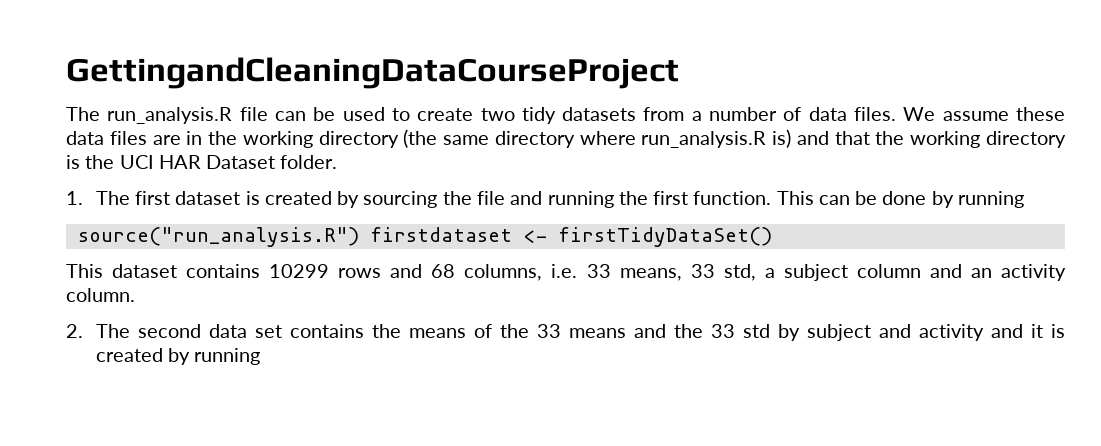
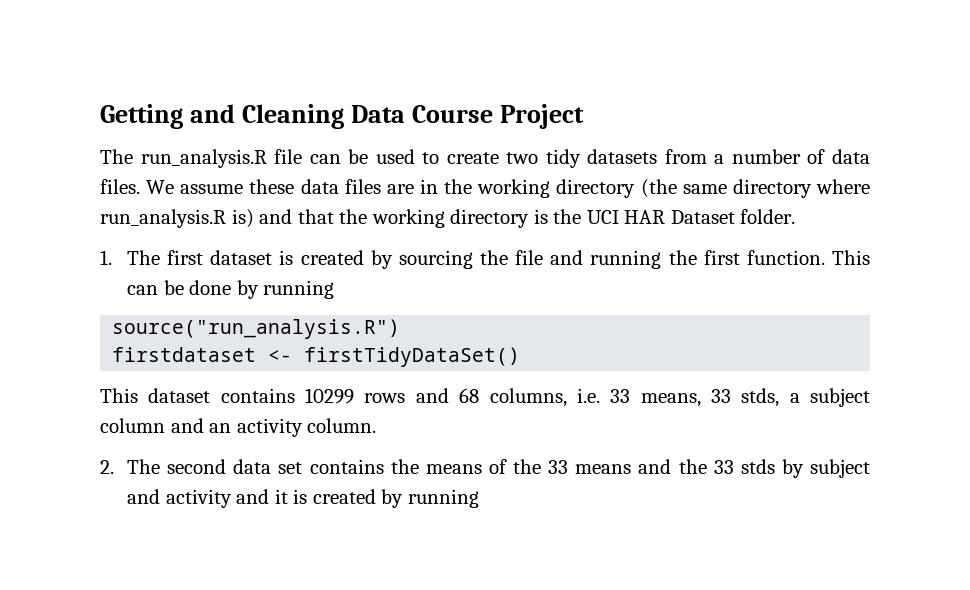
[66,57,679,89] GettingandCleaningDataCourseProject -> [100,104,585,129] Getting and Cleaning Data Course Project
(359, 237) none -> (401, 329) //
[723,264,756,281] std, -> [741,388,780,407] stds,
[742,324,770,338] std -> [740,459,775,474] stds

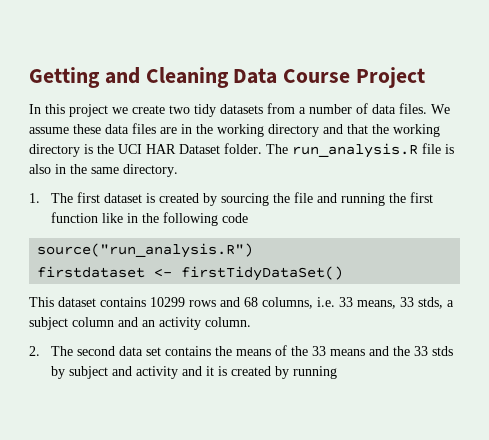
[100,149,440,168] The run_analysis.R file can be used to -> [29,104,128,117] In this project we
[640,179,870,198] [100,209,254,228] (the same directory where run_analysis.R is) -> (319, 130) none
(796, 216) none -> [266,143,454,158] [29,164,178,177] The run_analysis.R file is also in the same directory.
[746,250,870,265] [127,280,335,299] function. This can be done by running -> [50,212,248,226] function like in the following code

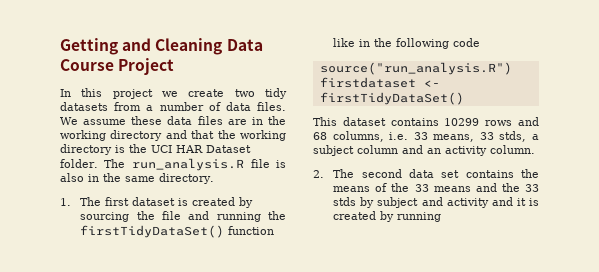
[409,192,433,203] first -> [80,225,225,238] firstTidyDataSet()

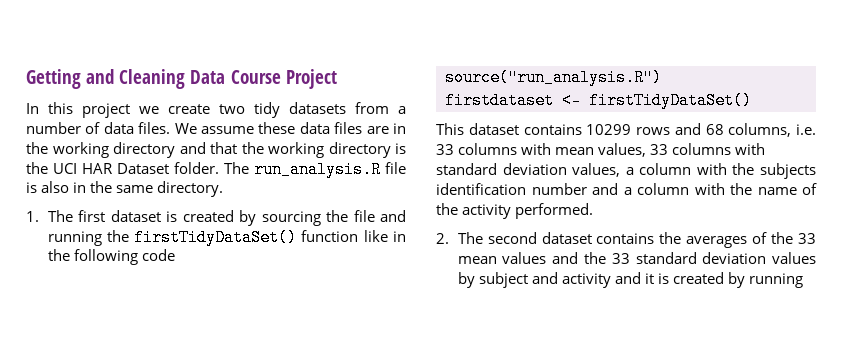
[433,131,539,142] [313,145,535,156] means, 33 stds, a subject column and an activity column. -> [458,143,766,157] [436,163,816,179] [436,183,817,195] [436,203,594,219] columns with mean values, 33 columns with standard deviation values, a column with the subjects identification number and a column with the name of the activity performed.
[408,169,460,178] data set -> [541,232,592,244] dataset
[333,186,371,192] means -> [686,236,748,248] averages
[433,186,471,192] means -> [457,252,547,264] mean values
[333,197,357,206] stds -> [635,252,816,264] standard deviation values

